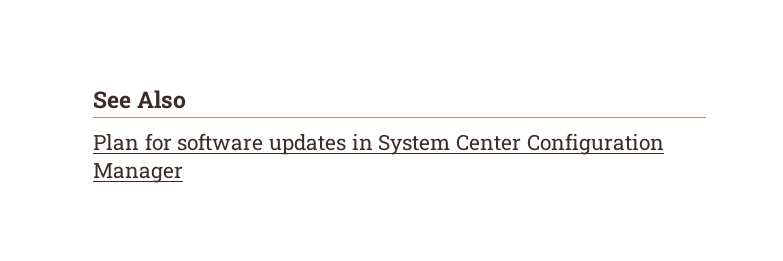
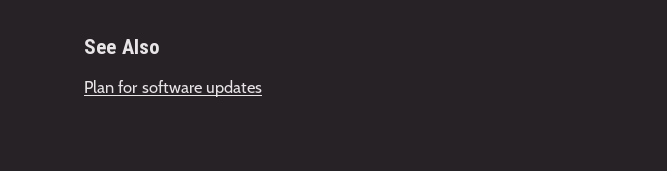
[351,133,664,155] [93,163,183,183] in System Center Configuration Manager -> (263, 88) none

